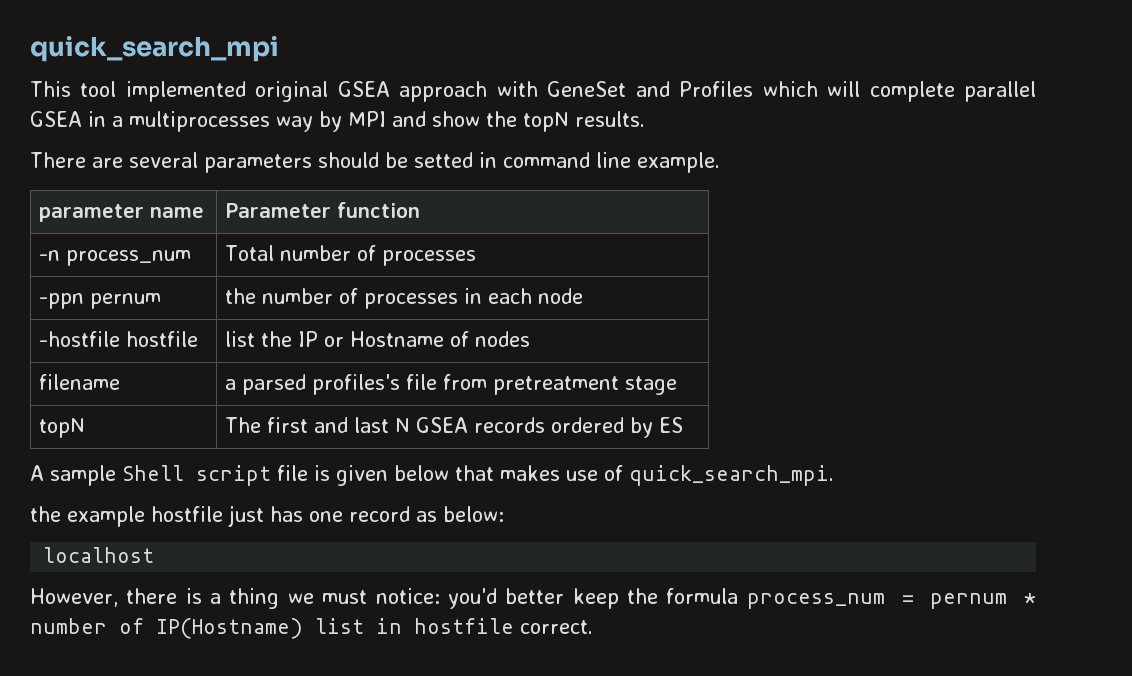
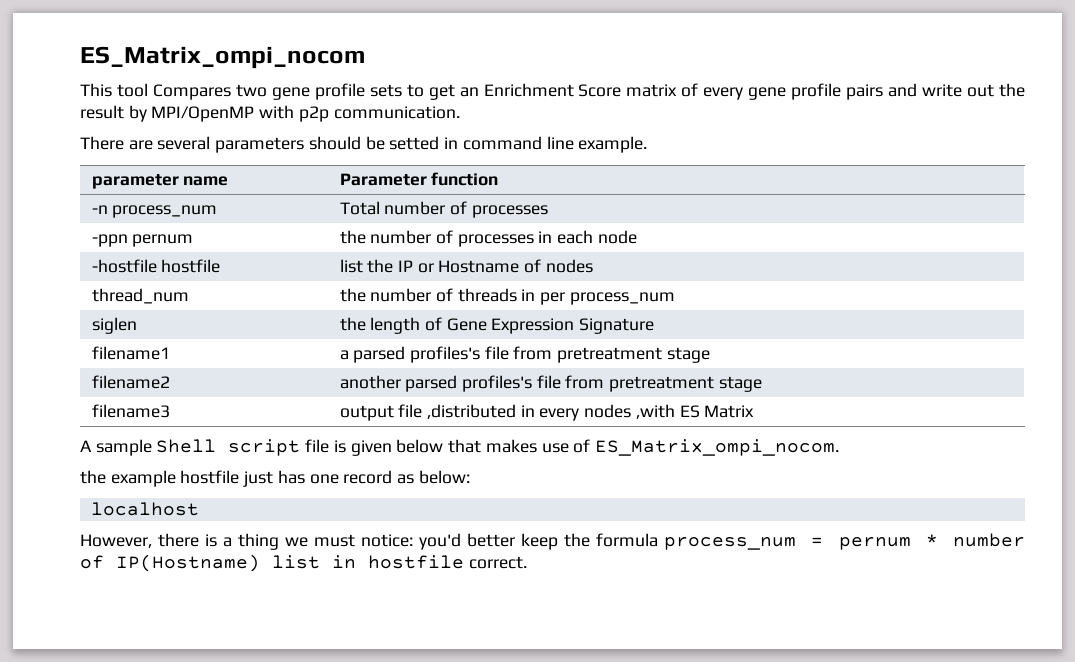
[30,36,279,62] quick_search_mpi -> [80,46,365,69] ES_Matrix_ompi_nocom
[125,81,1036,102] [30,111,645,132] implemented original GSEA approach with GeneSet and Profiles which will complete parallel GSEA in a multiprocesses way by MPI and show the topN results. -> [152,83,1026,100] [80,105,460,122] Compares two gene profile sets to get an Enrichment Score matrix of every gene profile pairs and write out the result by MPI/OpenMP with p2p communication.
[39,374,121,390] filename -> [91,288,189,304] [339,288,675,305] [91,317,137,334] [339,317,655,334] [91,346,170,360] thread_num | the number of threads in per process_num // siglen | the length of Gene Expression Signature // filename1
[39,418,86,438] [225,417,654,438] topN | The first and last N GSEA records ordered by -> [91,375,170,389] [339,375,762,392] [91,404,170,418] [339,404,675,421] filename2 | another parsed profiles's file from pretreatment stage // filename3 | output file ,distributed in every nodes ,with
(684, 425) none -> [704,405,755,418] Matrix
[629,465,834,486] quick_search_mpi. -> [594,439,839,456] ES_Matrix_ompi_nocom.

